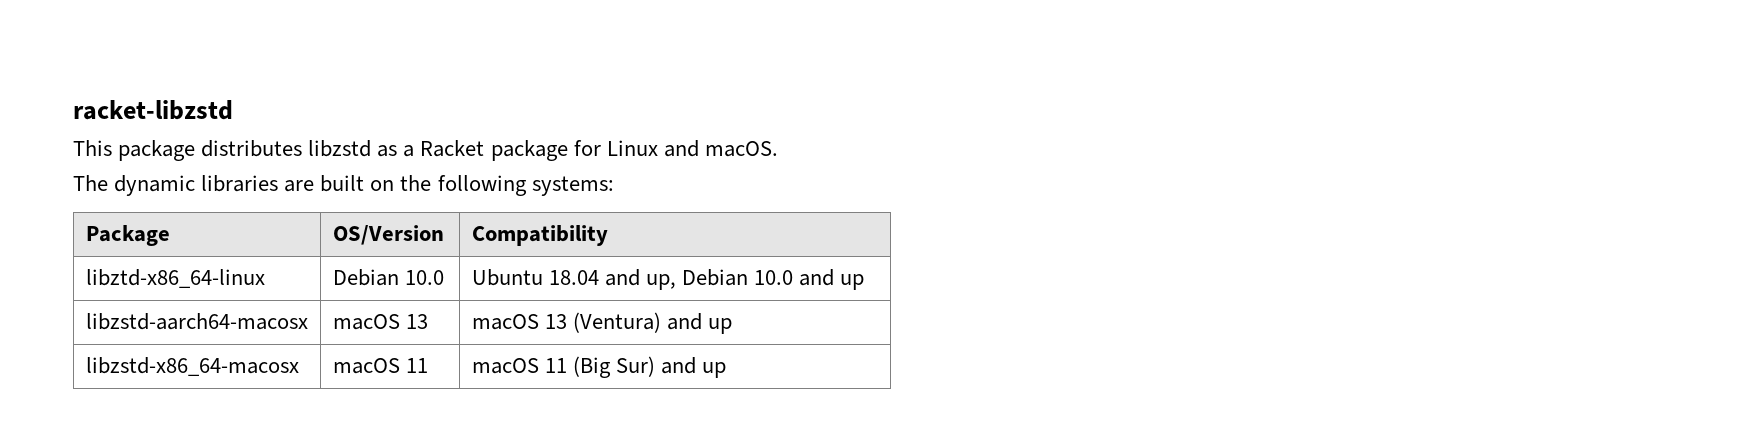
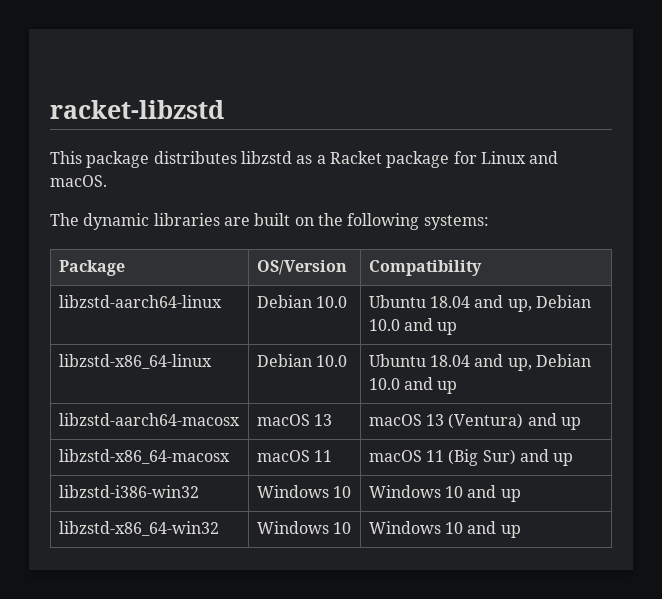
[85,269,265,288] libztd-x86_64-linux -> [58,295,222,308] [256,295,348,308] [368,295,592,312] [368,318,458,335] [58,354,212,369] libzstd-aarch64-linux | Debian 10.0 | Ubuntu 18.04 and up, Debian 10.0 and up // libzstd-x86_64-linux
(726, 370) none -> [58,485,199,498] [256,485,352,498] [368,485,521,502] [58,521,219,536] [256,521,352,534] [368,521,521,538] // libzstd-i386-win32 | Windows 10 | Windows 10 and up // libzstd-x86_64-win32 | Windows 10 | Windows 10 and up

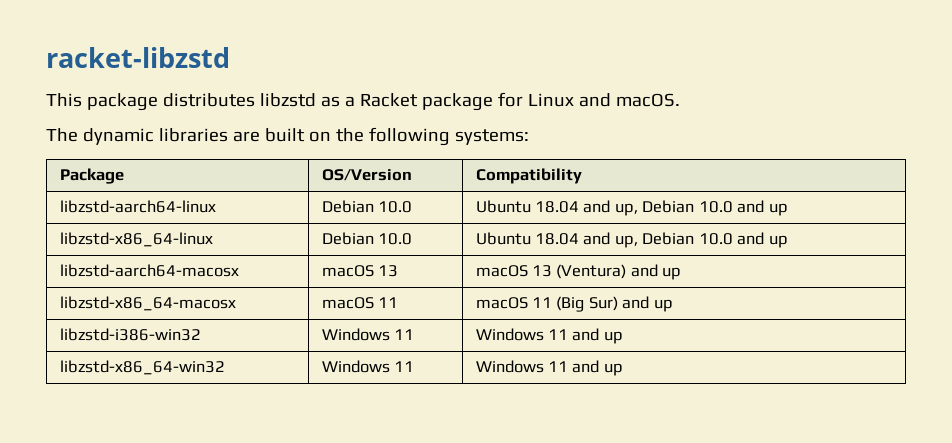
[333,486,352,498] [368,485,464,498] 10 | Windows 10 -> [393,329,414,340] [475,328,568,341] 11 | Windows 11
[333,522,352,534] [368,521,464,534] 10 | Windows 10 -> [393,361,414,372] [475,360,568,373] 11 | Windows 11

